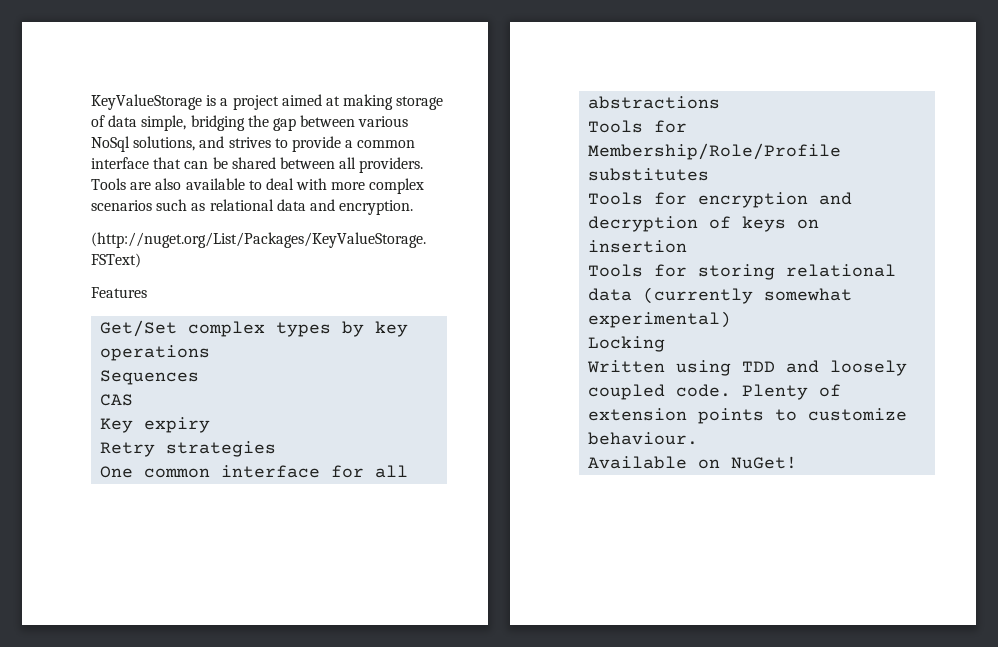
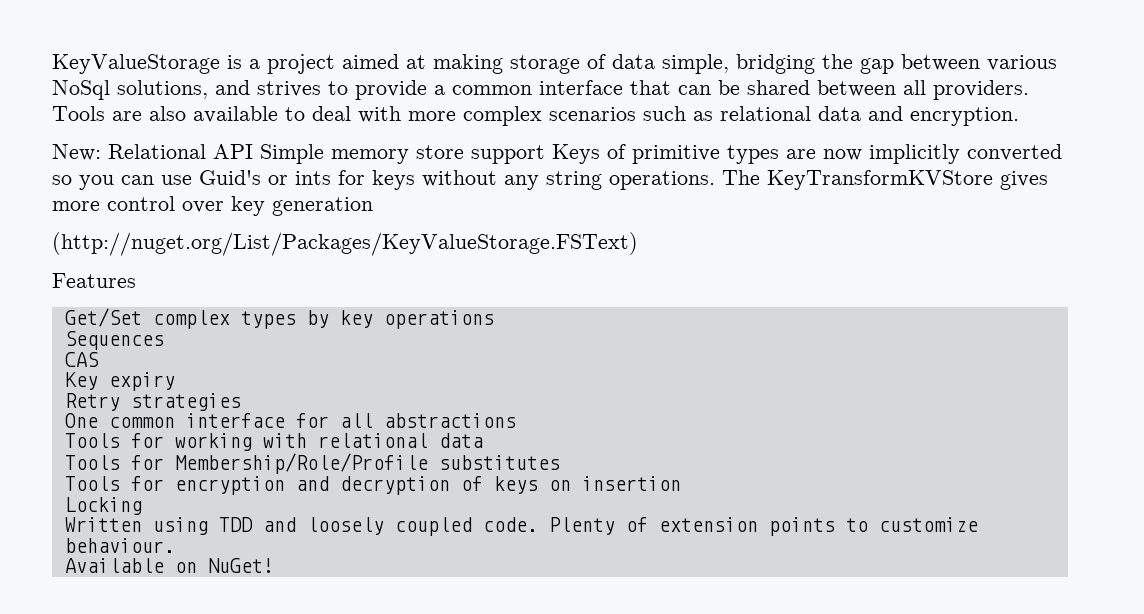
(414, 207) none -> [52,144,1062,164] [52,170,1048,190] [52,196,373,216] // New: Relational API Simple memory store support Keys of primitive types are now implicitly converted so you can use Guid's or ints for keys without any string operations. The KeyTransformKVStore gives more control over key generation
(721, 102) none -> [64,433,483,451] // Tools for working with relational data
[588,264,897,280] [588,287,853,304] [588,311,732,328] // Tools for storing relational data (currently somewhat experimental) -> (681, 483) none

